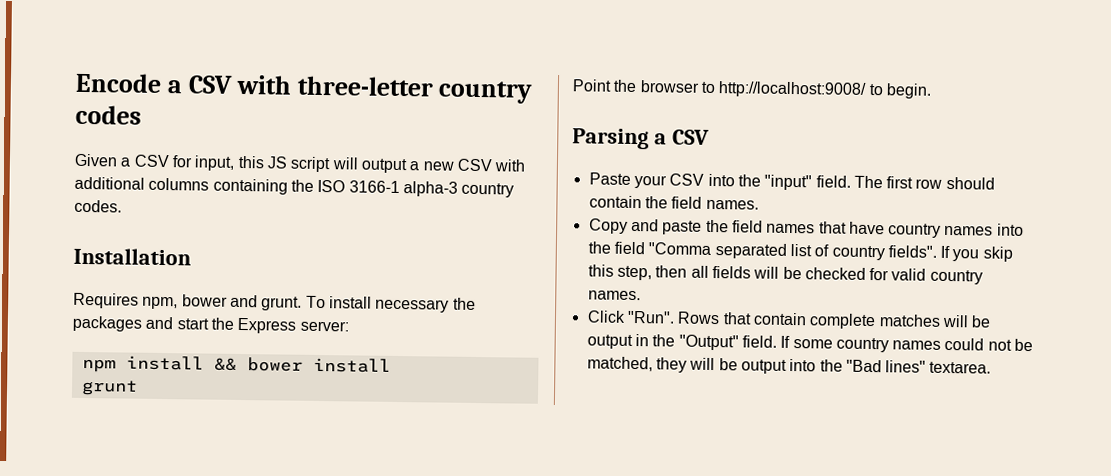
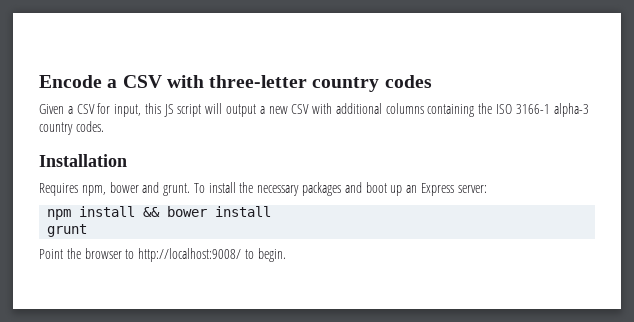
[375,297,476,313] [72,315,234,332] necessary the packages and start the -> [239,182,418,196] the necessary packages and boot up an
[572,128,709,150] [588,172,995,191] [588,195,759,210] [588,218,1024,238] [587,241,1013,262] [587,264,983,285] [587,290,641,301] [586,310,992,330] [586,334,1034,353] [586,356,992,374] // Parsing a CSV // Paste your CSV into the "input" field. The first row should contain the field names. // Copy and paste the field names that have country names into the field "Comma separated list of country fields". If you skip this step, then all fields will be checked for valid country names. // Click "Run". Rows that contain complete matches will be output in the "Output" field. If some country names could not be matched, they will be output into the "Bad lines" textarea. -> (286, 255) none

